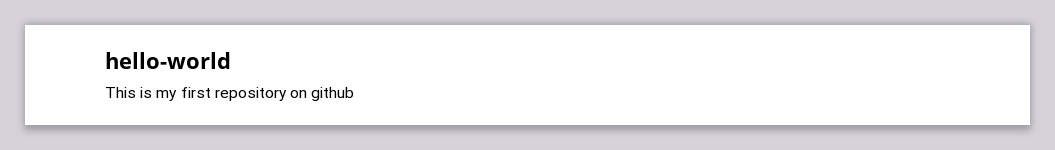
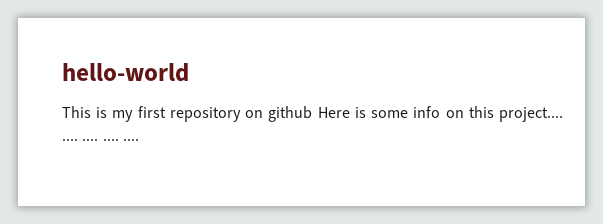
(355, 94) none -> [317,106,563,122] [62,138,139,141] Here is some info on this project.... .... .... .... ....

